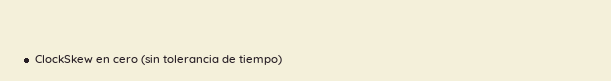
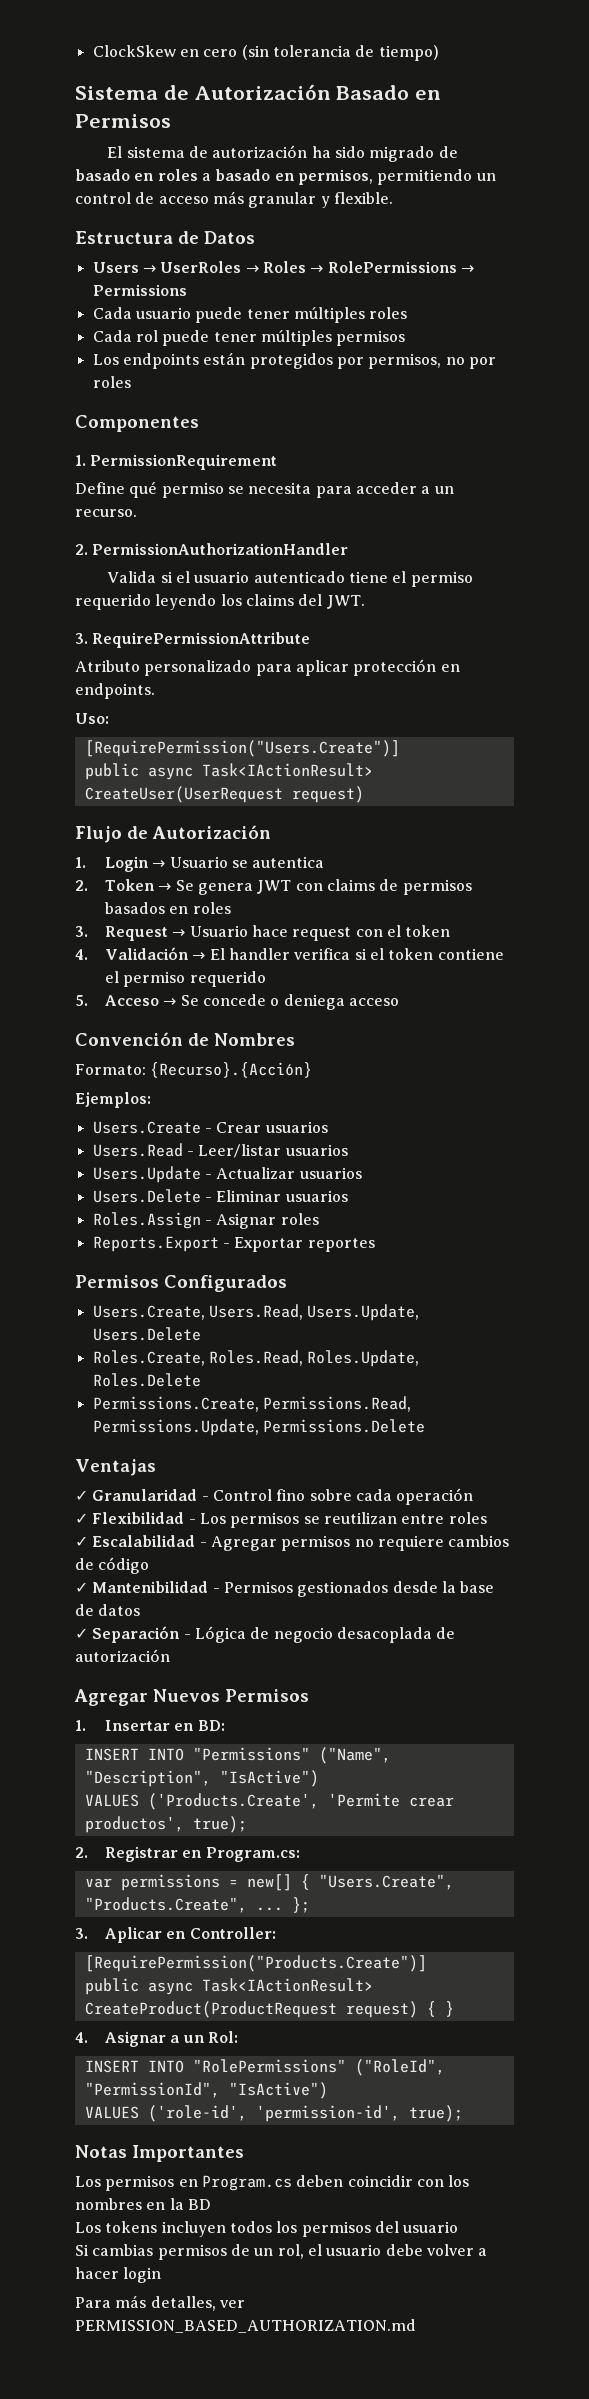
(283, 60) none -> [75,84,442,100] [75,114,171,128] [107,145,458,162] [75,169,496,185] [75,191,393,208] [75,231,255,244] [92,261,474,273] [92,284,187,296] [92,307,408,323] [92,330,406,346] [92,352,496,369] [92,376,131,388] [75,415,199,432] [75,454,278,470] [75,481,454,498] [75,509,137,517] [75,543,349,555] [107,571,473,587] [75,594,365,610] [75,632,311,648] [75,659,460,676] [75,683,155,699] [75,713,109,724] [84,740,400,757] [84,763,373,780] [84,786,364,803] [75,825,271,843] [75,856,325,872] [75,879,472,895] [104,902,231,914] [75,925,451,941] [75,947,504,960] [104,971,266,987] [75,994,399,1010] [75,1032,295,1046] [75,1062,313,1078] [75,1092,151,1108] [92,1121,328,1134] [92,1143,348,1158] [92,1166,362,1183] [92,1189,348,1203] [92,1212,319,1229] [92,1236,375,1252] [75,1275,287,1292] [92,1304,420,1321] [92,1327,201,1341] [92,1350,420,1367] [92,1373,201,1387] [92,1396,411,1412] [92,1419,425,1436] [75,1459,156,1476] [75,1488,474,1505] [75,1512,487,1528] [75,1535,510,1551] [75,1557,150,1574] [75,1581,495,1597] [75,1604,141,1616] [75,1626,456,1643] [75,1649,170,1662] [74,1689,309,1706] [75,1720,225,1731] [84,1747,391,1764] [84,1770,319,1787] [84,1793,454,1810] [84,1816,247,1833] [75,1846,300,1862] [84,1874,454,1891] [84,1897,310,1913] [75,1927,276,1943] [84,1955,427,1972] [84,1978,373,1995] [84,2001,454,2018] [75,2031,238,2047] [84,2059,445,2076] [84,2082,328,2099] [84,2105,463,2122] [75,2145,244,2162] [75,2175,470,2191] [75,2198,211,2210] [75,2221,459,2237] [75,2244,488,2260] [75,2267,162,2283] [75,2295,245,2311] [75,2319,416,2333] // Sistema de Autorización Basado en Permisos // El sistema de autorización ha sido migrado de basado en roles a basado en permisos, permitiendo un control de acceso más granular y flexible. // Estructura de Datos // Users → UserRoles → Roles → RolePermissions → Permissions // Cada usuario puede tener múltiples roles // Cada rol puede tener múltiples permisos // Los endpoints están protegidos por permisos, no por roles // Componentes // 1. PermissionRequirement // Define qué permiso se necesita para acceder a un recurso. // 2. PermissionAuthorizationHandler // Valida si el usuario autenticado tiene el permiso requerido leyendo los claims del JWT. // 3. RequirePermissionAttribute // Atributo personalizado para aplicar protección en endpoints. // Uso: // [RequirePermission("Users.Create")] // public async Task<IActionResult> CreateUser(UserRequest request) // Flujo de Autorización // 1. Login → Usuario se autentica // 2. Token → Se genera JWT con claims de permisos basados en roles // 3. Request → Usuario hace request con el token // 4. Validación → El handler verifica si el token contiene el permiso requerido // 5. Acceso → Se concede o deniega acceso // Convención de Nombres // Formato: {Recurso}.{Acción} // Ejemplos: // Users.Create - Crear usuarios // Users.Read - Leer/listar usuarios // Users.Update - Actualizar usuarios // Users.Delete - Eliminar usuarios // Roles.Assign - Asignar roles // Reports.Export - Exportar reportes // Permisos Configurados // Users.Create, Users.Read, Users.Update, Users.Delete // Roles.Create, Roles.Read, Roles.Update, Roles.Delete // Permissions.Create, Permissions.Read, Permissions.Update, Permissions.Delete // Ventajas // ✓ Granularidad - Control fino sobre cada operación // ✓ Flexibilidad - Los permisos se reutilizan entre roles // ✓ Escalabilidad - Agregar permisos no requiere cambios de código // ✓ Mantenibilidad - Permisos gestionados desde la base de datos // ✓ Separación - Lógica de negocio desacoplada de autorización // Agregar Nuevos Permisos // 1. Insertar en BD: // INSERT INTO "Permissions" ("Name", "Description", "IsActive") // VALUES ('Products.Create', 'Permite crear productos', true); // 2. Registrar en Program.cs: // var permissions = new[] { "Users.Create", "Products.Create", ... }; // 3. Aplicar en Controller: // [RequirePermission("Products.Create")] // public async Task<IActionResult> CreateProduct(ProductRequest request) { } // 4. Asignar a un Rol: // INSERT INTO "RolePermissions" ("RoleId", "PermissionId", "IsActive") // VALUES ('role-id', 'permission-id', true); // Notas Importantes // Los permisos en Program.cs deben coincidir con los nombres en la BD // Los tokens incluyen todos los permisos del usuario // Si cambias permisos de un rol, el usuario debe volver a hacer login // Para más detalles, ver PERMISSION_BASED_AUTHORIZATION.md

